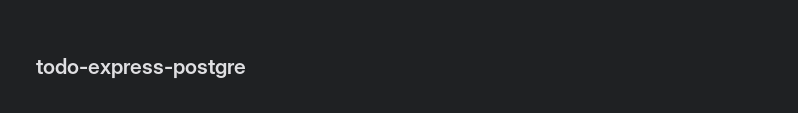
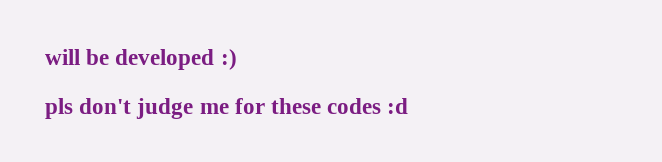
[36,58,246,79] todo-express-postgre -> [45,49,237,70] [45,98,409,119] will be developed :) // pls don't judge me for these codes :d

